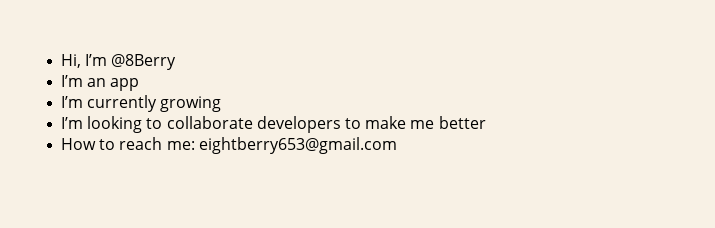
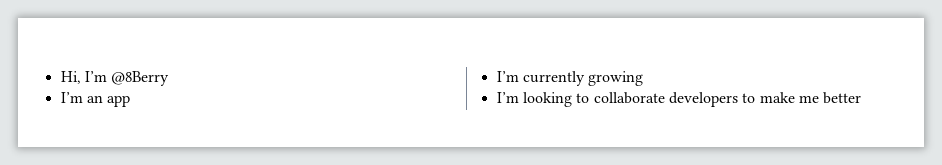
[61,137,397,154] // How to reach me: eightberry653@gmail.com -> (862, 98) none

